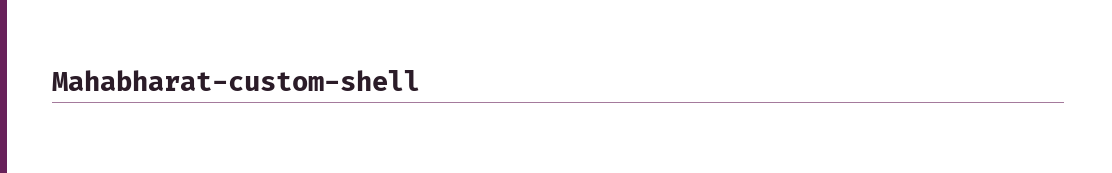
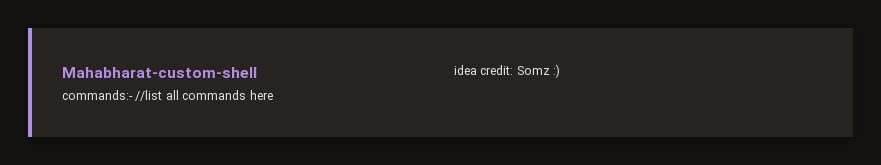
(420, 80) none -> [62,90,273,101] [454,64,561,78] // commands:- //list all commands here // idea credit: Somz :)

